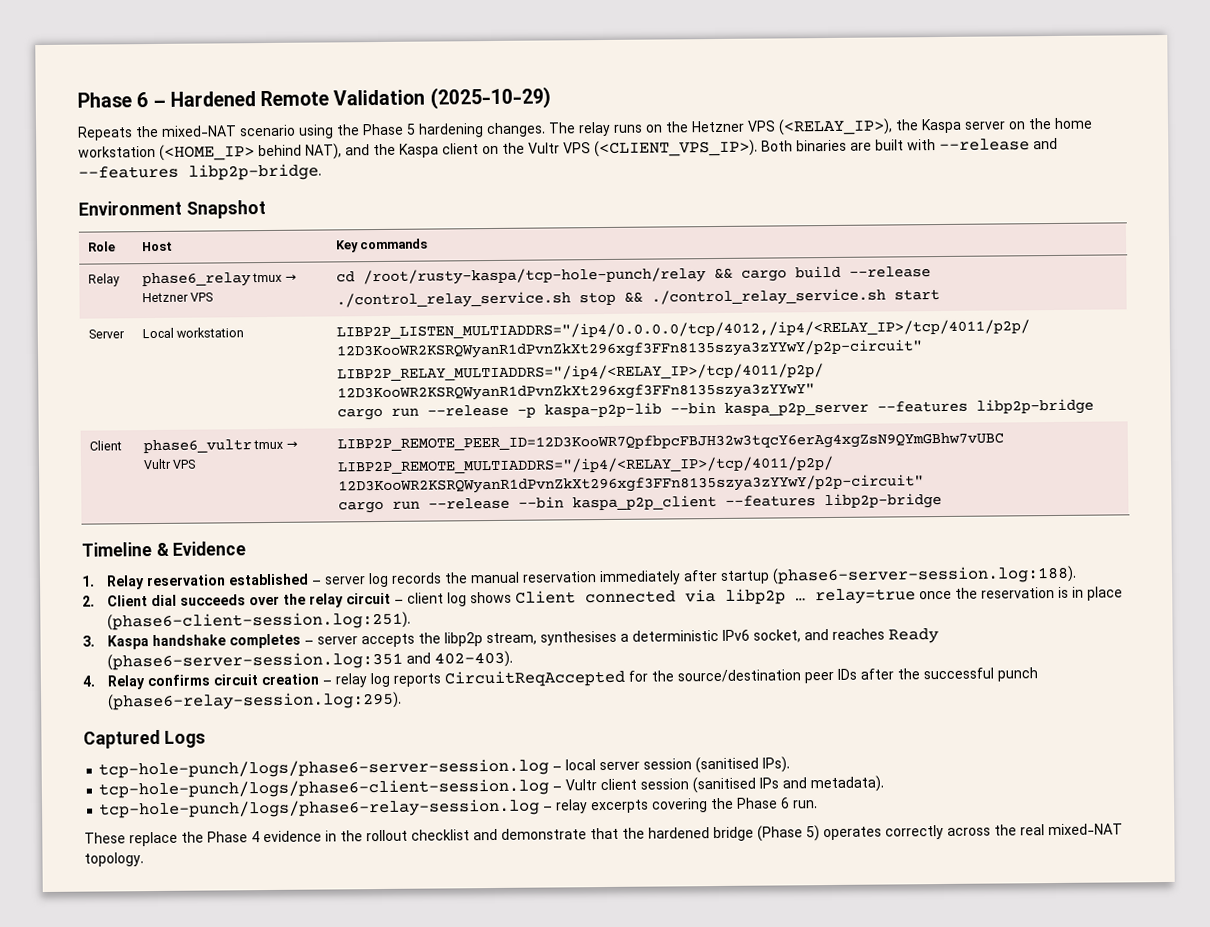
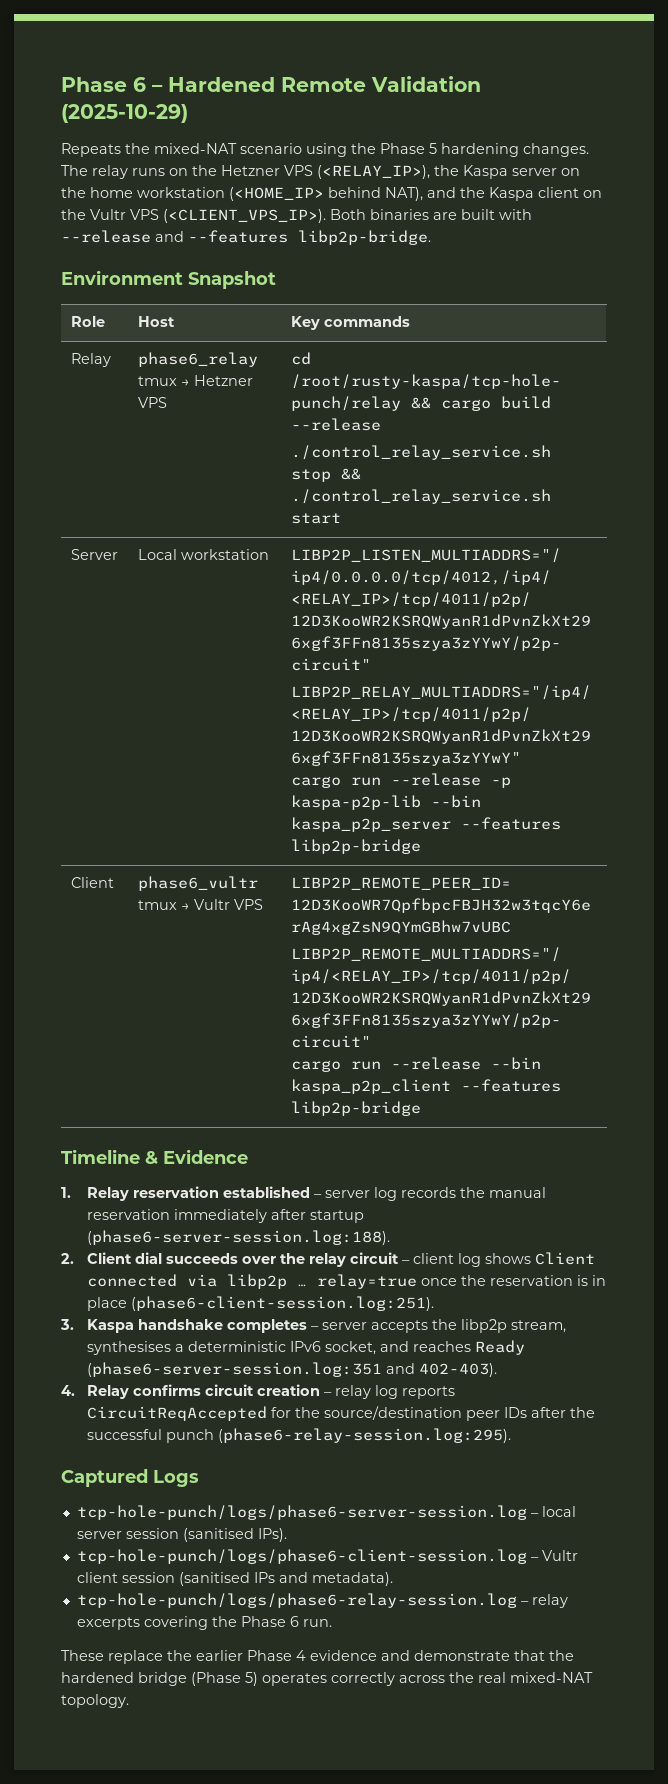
(204, 837) none -> [196,1650,243,1661] earlier
[325,829,470,842] in the rollout checklist -> (377, 1655) none

